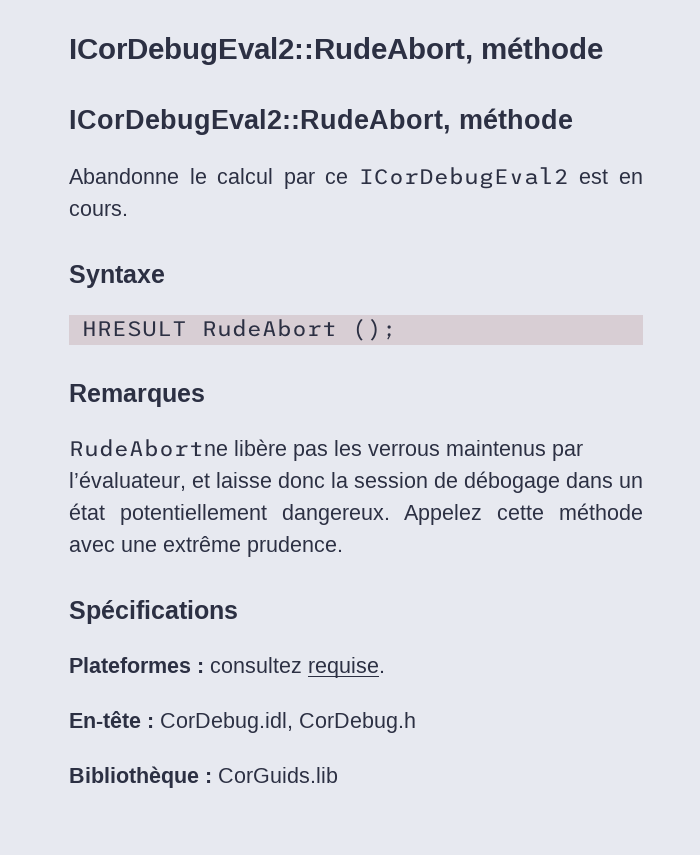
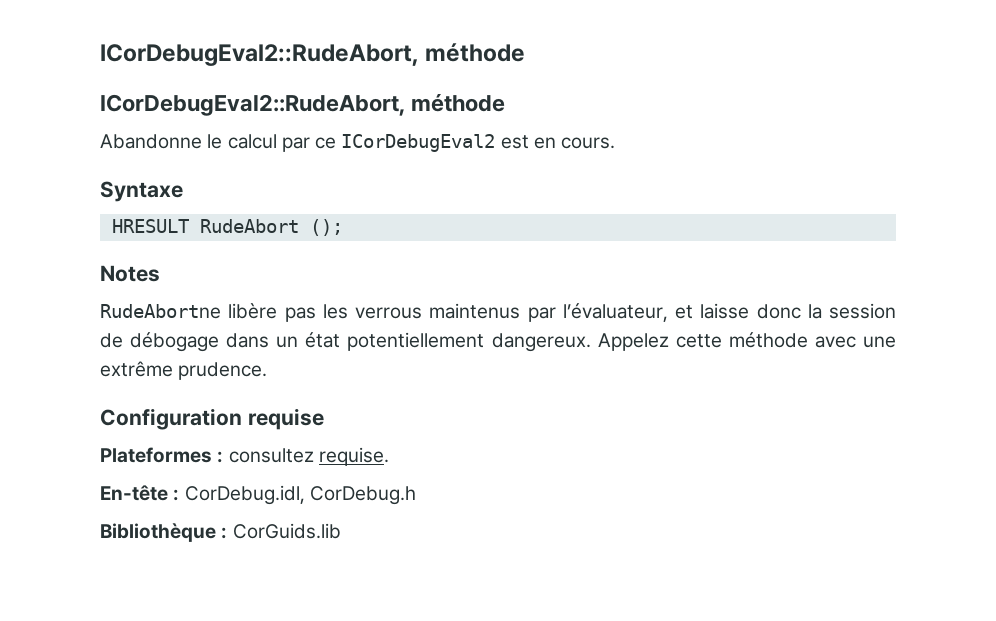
[69,384,205,407] Remarques -> [100,265,160,282] Notes
[69,600,238,624] Spécifications -> [100,408,324,430] Configuration requise

